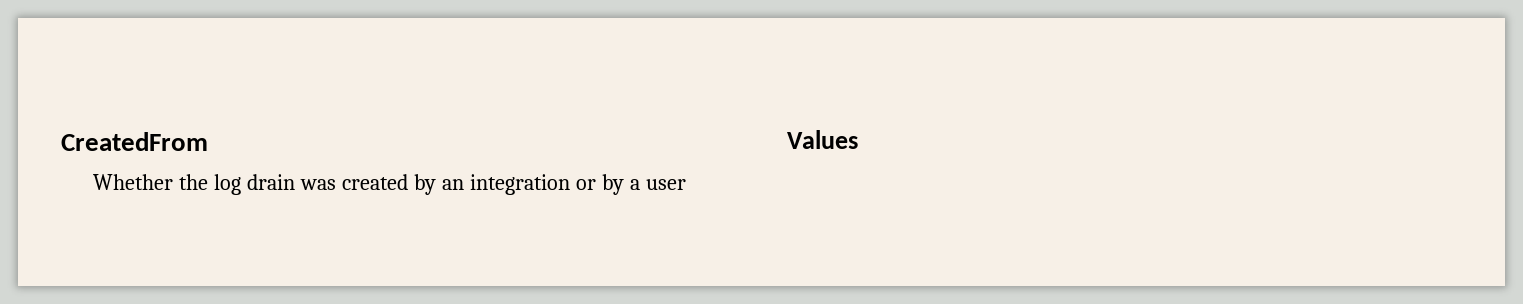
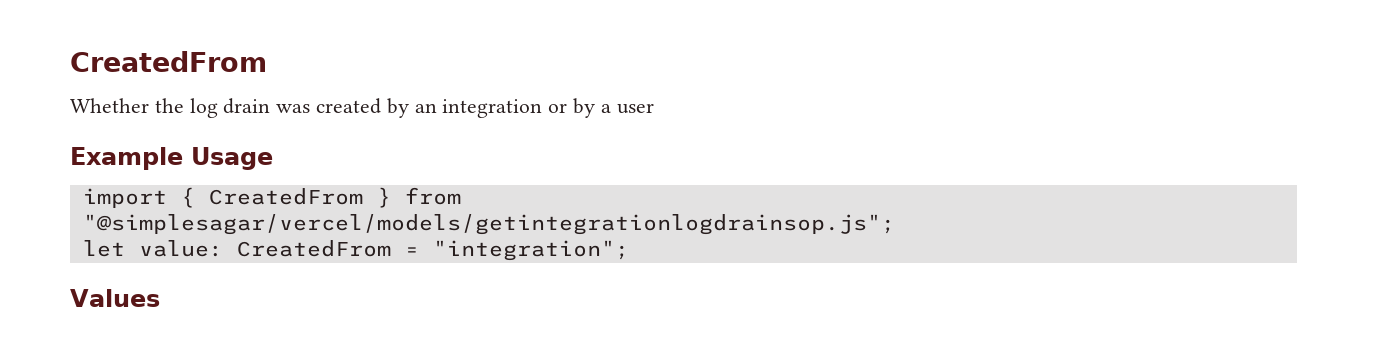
(686, 184) none -> [70,147,273,170] [82,187,461,208] [82,214,895,235] [82,240,629,261] // Example Usage // import { CreatedFrom } from "@simplesagar/vercel/models/getintegrationlogdrainsop.js"; // let value: CreatedFrom = "integration";

